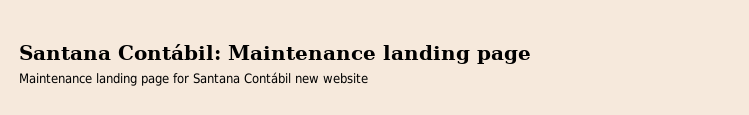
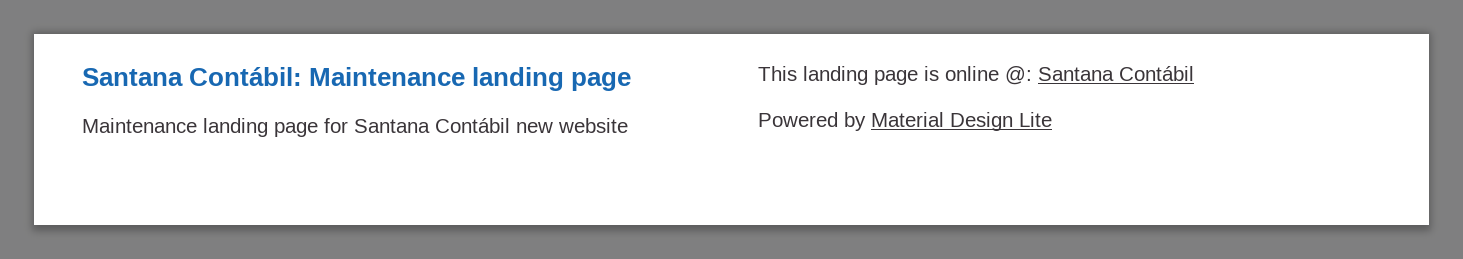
(368, 78) none -> [758,66,1194,85] [758,112,1052,131] // This landing page is online @: Santana Contábil // Powered by Material Design Lite

